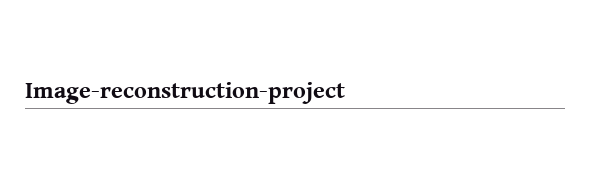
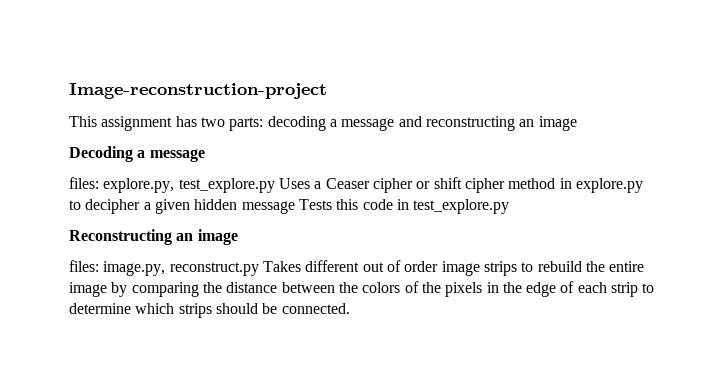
(345, 93) none -> [69,116,577,131] [69,146,205,162] [69,177,643,193] [69,199,510,214] [69,229,238,245] [69,260,645,276] [69,281,655,297] [69,303,350,318] // This assignment has two parts: decoding a message and reconstructing an image // Decoding a message // files: explore.py, test_explore.py Uses a Ceaser cipher or shift cipher method in explore.py to decipher a given hidden message Tests this code in test_explore.py // Reconstructing an image // files: image.py, reconstruct.py Takes different out of order image strips to rebuild the entire image by comparing the distance between the colors of the pixels in the edge of each strip to determine which strips should be connected.

